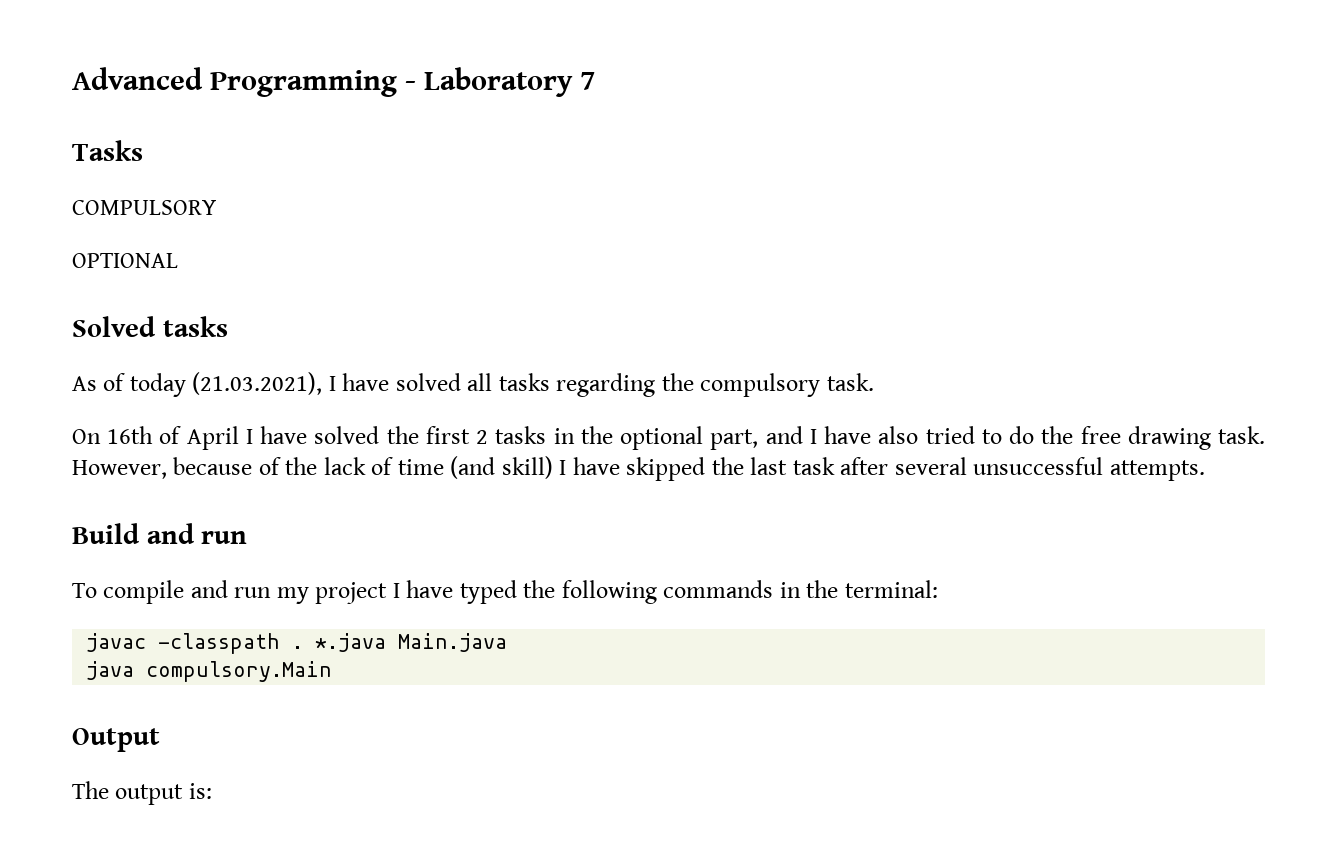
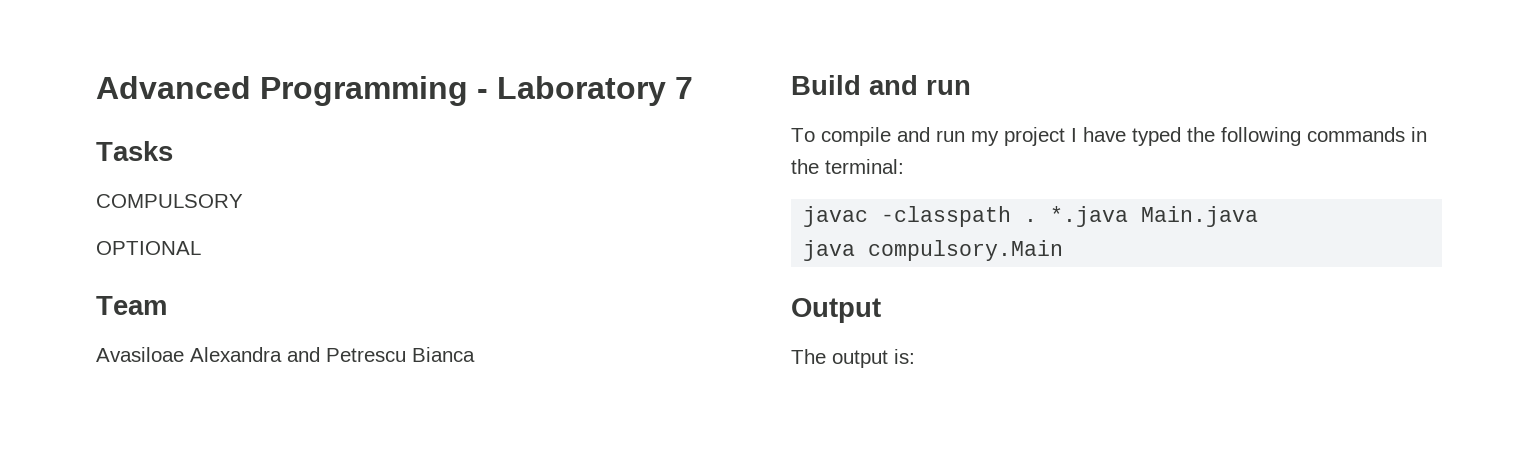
[72,316,228,337] [72,372,874,397] [72,426,1266,450] [72,456,1205,481] Solved tasks // As of today (21.03.2021), I have solved all tasks regarding the compulsory task. // On 16th of April I have solved the first 2 tasks in the optional part, and I have also tried to do the free drawing task. However, because of the lack of time (and skill) I have skipped the last task after several unsuccessful attempts. -> [96,296,167,315] [96,347,475,362] Team // Avasiloae Alexandra and Petrescu Bianca

